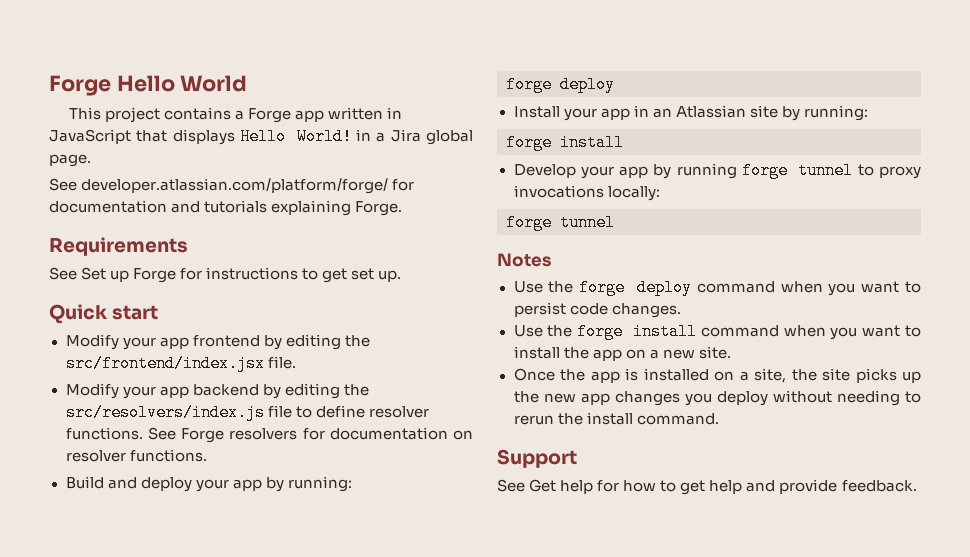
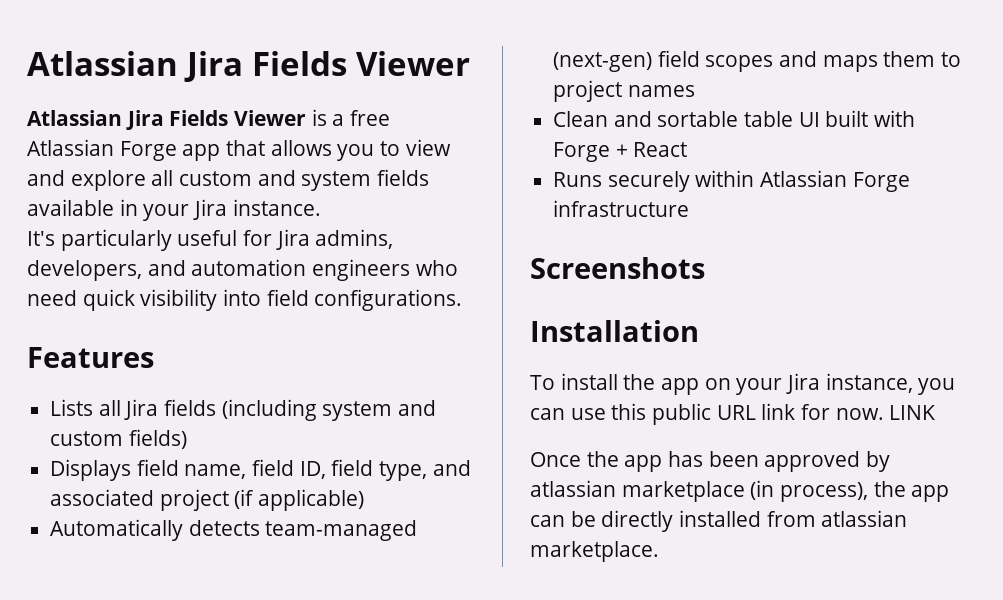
[49,75,248,96] [68,107,402,123] [49,128,474,145] [49,154,91,167] [49,178,415,194] [49,200,403,216] [49,237,188,256] [49,267,402,283] [49,304,159,324] [65,334,370,350] [65,355,296,372] [65,383,369,399] [65,404,429,421] [65,427,473,443] [65,449,207,462] [65,476,352,492] [506,76,615,93] [513,105,868,121] [506,134,624,151] [513,162,921,179] [513,185,660,201] [506,214,615,231] [497,253,551,267] [513,279,922,296] [513,302,681,318] [513,323,921,340] [513,346,731,361] [513,368,921,383] [513,390,921,406] [513,412,719,425] [497,449,577,468] [497,479,917,495] Forge Hello World // This project contains a Forge app written in JavaScript that displays Hello World! in a Jira global page. // See developer.atlassian.com/platform/forge/ for documentation and tutorials explaining Forge. // Requirements // See Set up Forge for instructions to get set up. // Quick start // Modify your app frontend by editing the src/frontend/index.jsx file. // Modify your app backend by editing the src/resolvers/index.js file to define resolver functions. See Forge resolvers for documentation on resolver functions. // Build and deploy your app by running: // forge deploy // Install your app in an Atlassian site by running: // forge install // Develop your app by running forge tunnel to proxy invocations locally: // forge tunnel // Notes // Use the forge deploy command when you want to persist code changes. // Use the forge install command when you want to install the app on a new site. // Once the app is installed on a site, the site picks up the new app changes you deploy without needing to rerun the install command. // Support // See Get help for how to get help and provide feedback. -> [27,51,470,82] [27,109,391,130] [27,139,451,161] [27,169,430,191] [27,199,321,221] [27,229,394,251] [27,259,458,281] [27,289,463,311] [27,347,154,368] [50,399,437,421] [50,429,187,449] [50,459,471,481] [50,489,365,511] [50,519,418,541] [553,50,962,72] [553,80,695,102] [553,110,916,127] [553,142,688,162] [553,170,910,192] [553,200,690,217] [530,257,705,279] [530,320,699,342] [530,373,956,395] [530,403,936,425] [530,451,891,472] [530,480,950,502] [530,510,908,532] [530,541,659,562] Atlassian Jira Fields Viewer // Atlassian Jira Fields Viewer is a free Atlassian Forge app that allows you to view and explore all custom and system fields available in your Jira instance. // It's particularly useful for Jira admins, developers, and automation engineers who need quick visibility into field configurations. // Features // Lists all Jira fields (including system and custom fields) // Displays field name, field ID, field type, and associated project (if applicable) // Automatically detects team-managed (next-gen) field scopes and maps them to project names // Clean and sortable table UI built with Forge + React // Runs securely within Atlassian Forge infrastructure // Screenshots // Installation // To install the app on your Jira instance, you can use this public URL link for now. LINK // Once the app has been approved by atlassian marketplace (in process), the app can be directly installed from atlassian marketplace.

